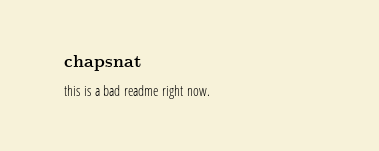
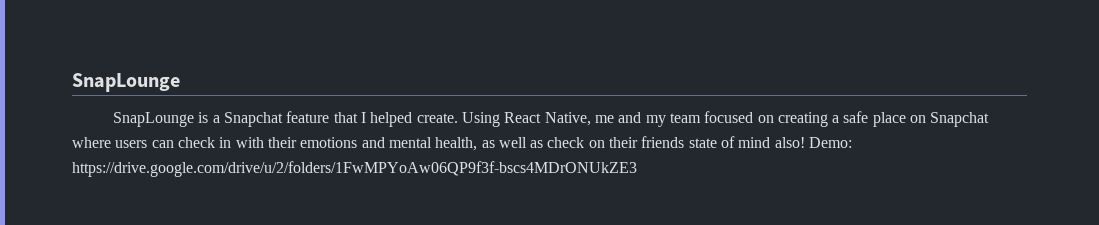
[64,55,142,71] [64,85,210,99] chapsnat // this is a bad readme right now. -> [72,73,180,92] [113,111,990,127] [72,136,853,151] [72,161,637,177] SnapLounge // SnapLounge is a Snapchat feature that I helped create. Using React Native, me and my team focused on creating a safe place on Snapchat where users can check in with their emotions and mental health, as well as check on their friends state of mind also! Demo: https://drive.google.com/drive/u/2/folders/1FwMPYoAw06QP9f3f-bscs4MDrONUkZE3

